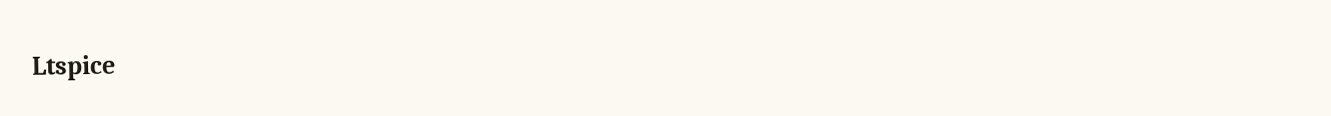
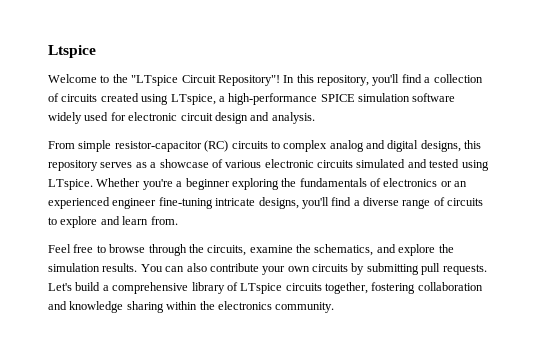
(116, 67) none -> [48,74,483,86] [48,93,456,105] [48,112,315,124] [48,140,482,152] [48,159,489,171] [48,178,468,190] [48,197,484,209] [48,216,178,228] [48,244,454,256] [48,263,487,275] [48,282,483,294] [48,301,335,313] // Welcome to the "LTspice Circuit Repository"! In this repository, you'll find a collection of circuits created using LTspice, a high-performance SPICE simulation software widely used for electronic circuit design and analysis. // From simple resistor-capacitor (RC) circuits to complex analog and digital designs, this repository serves as a showcase of various electronic circuits simulated and tested using LTspice. Whether you're a beginner exploring the fundamentals of electronics or an experienced engineer fine-tuning intricate designs, you'll find a diverse range of circuits to explore and learn from. // Feel free to browse through the circuits, examine the schematics, and explore the simulation results. You can also contribute your own circuits by submitting pull requests. Let's build a comprehensive library of LTspice circuits together, fostering collaboration and knowledge sharing within the electronics community.

